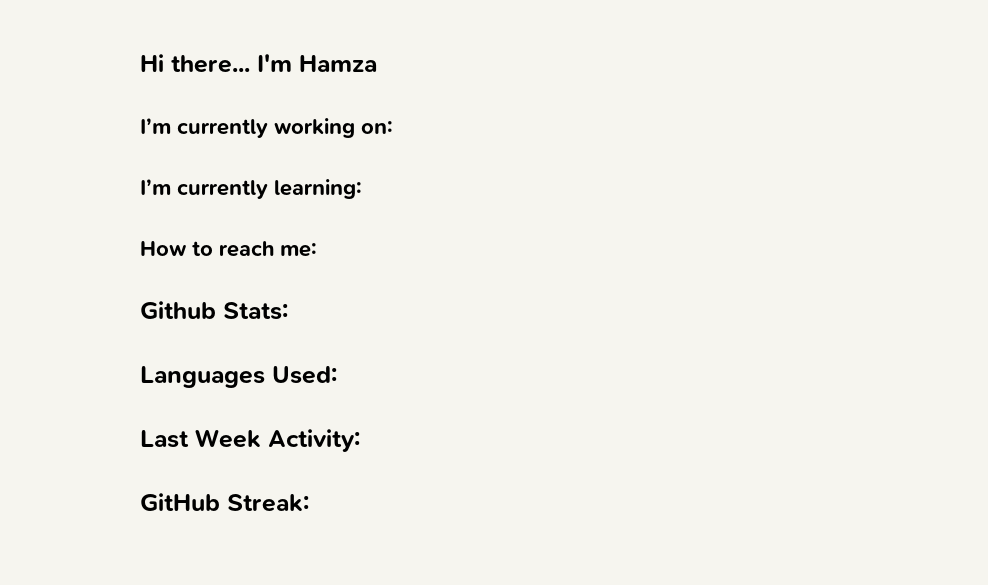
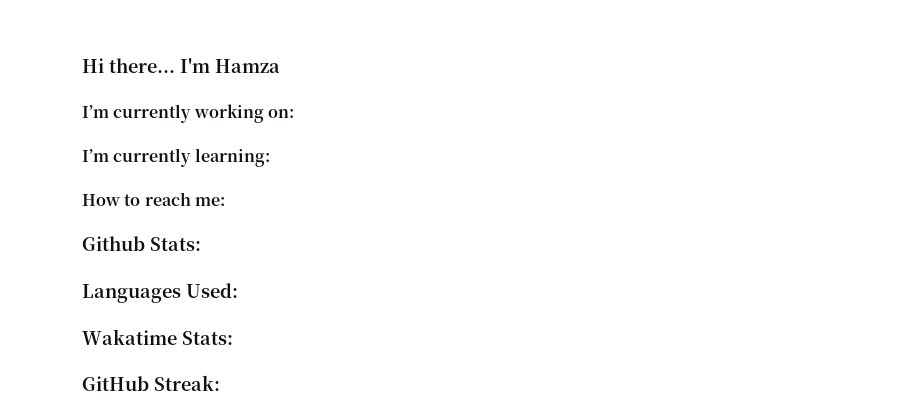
[140,429,360,452] Last Week Activity: -> [82,329,233,345] Wakatime Stats:

